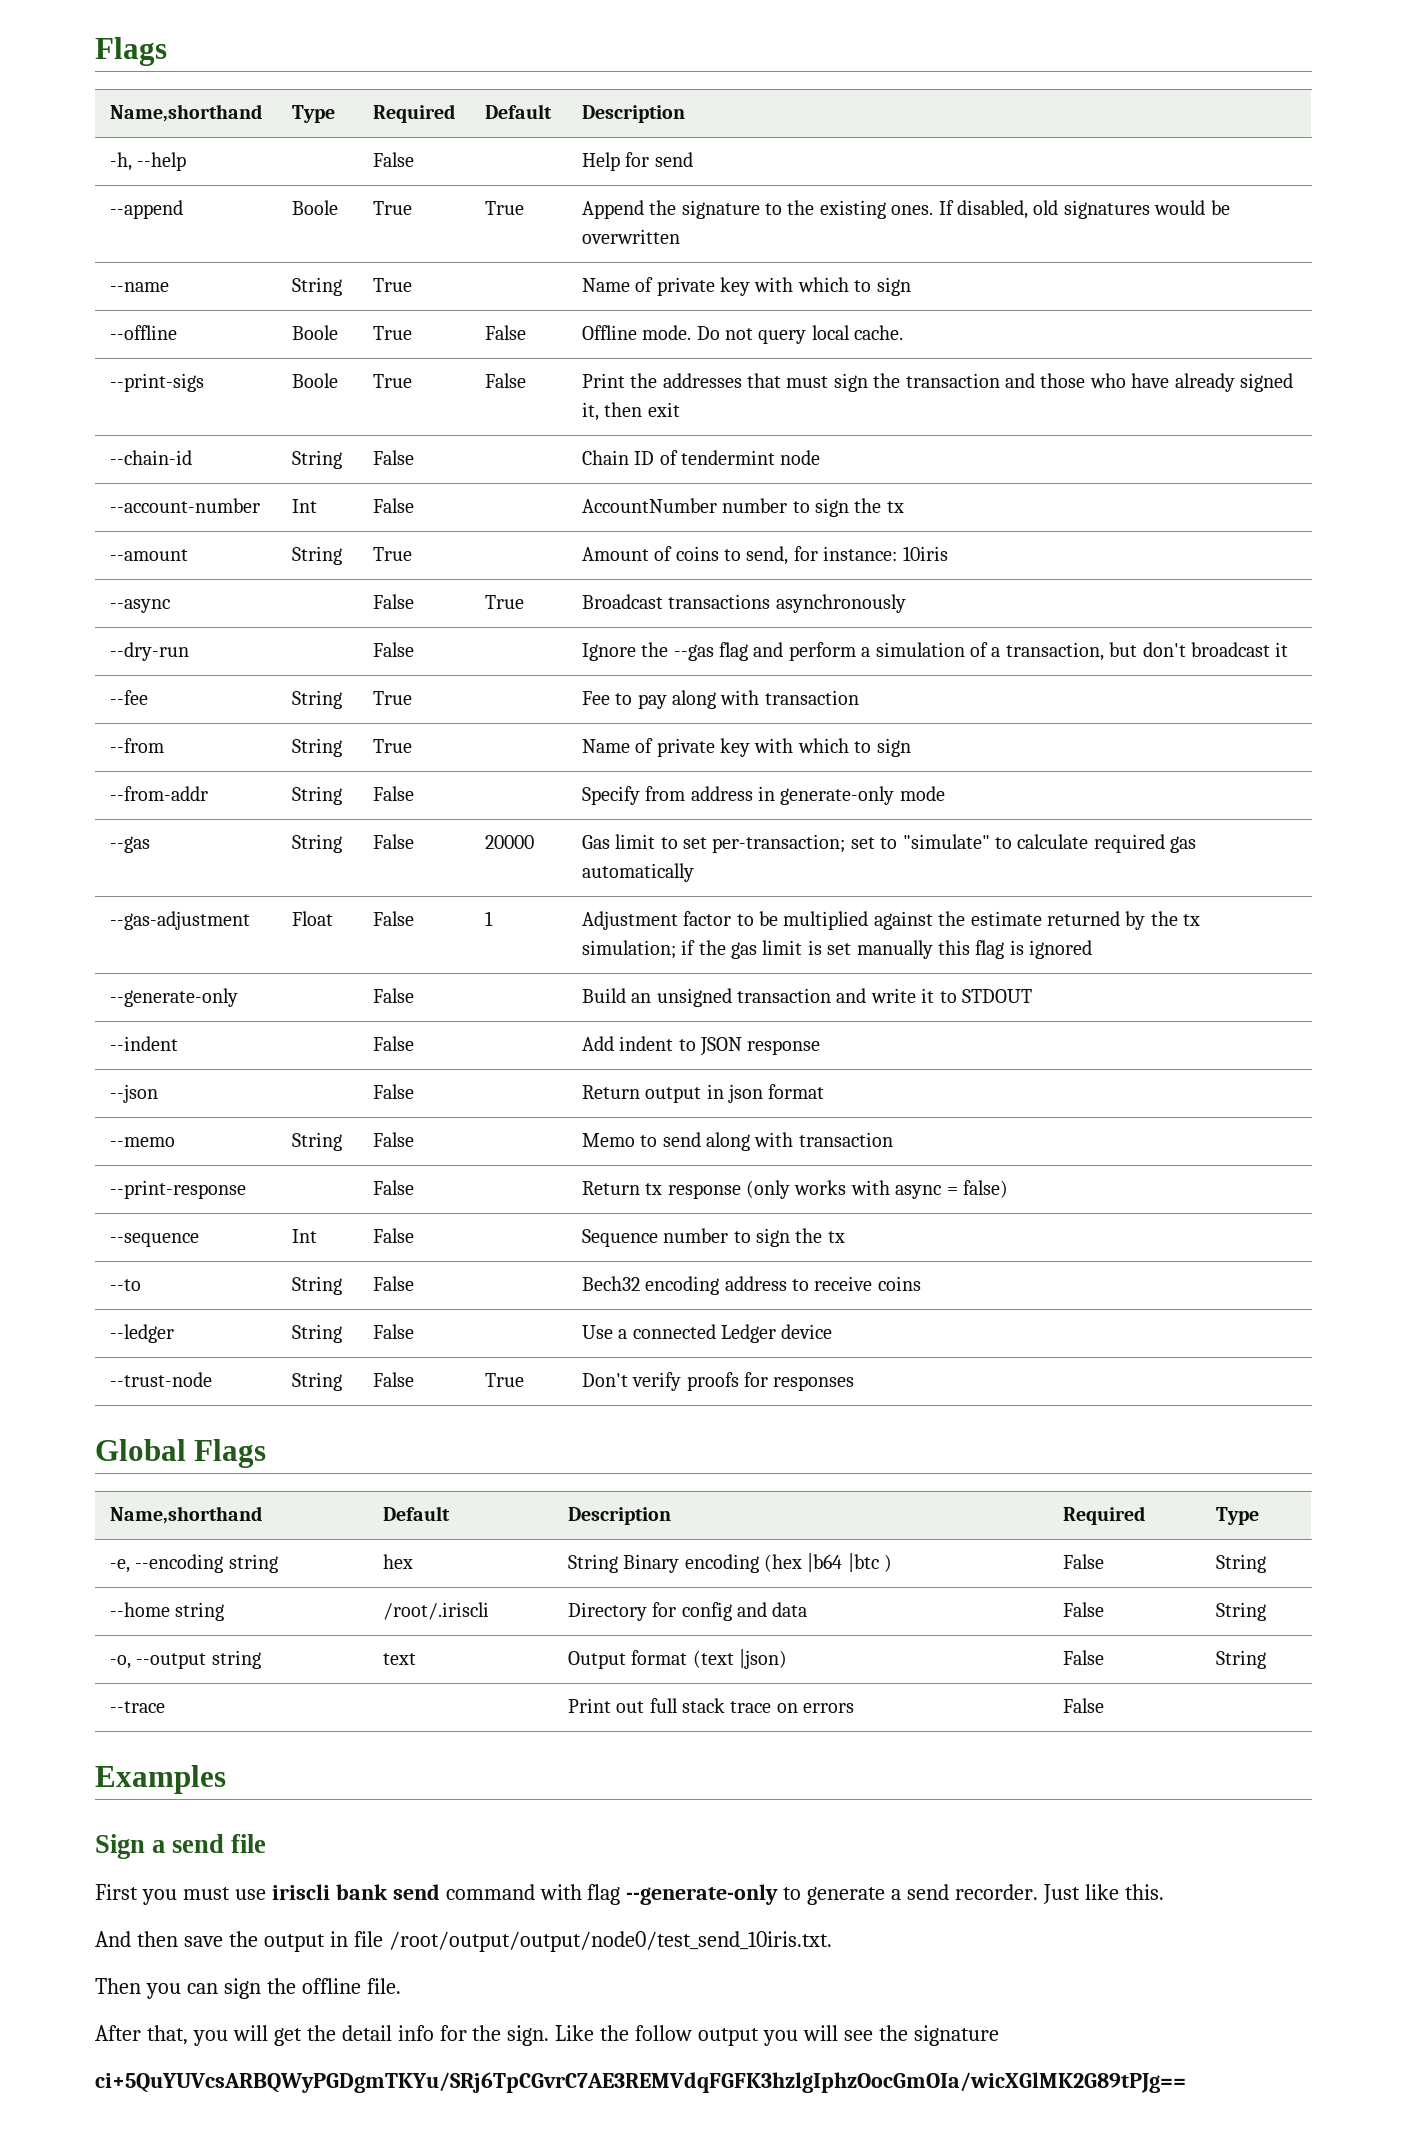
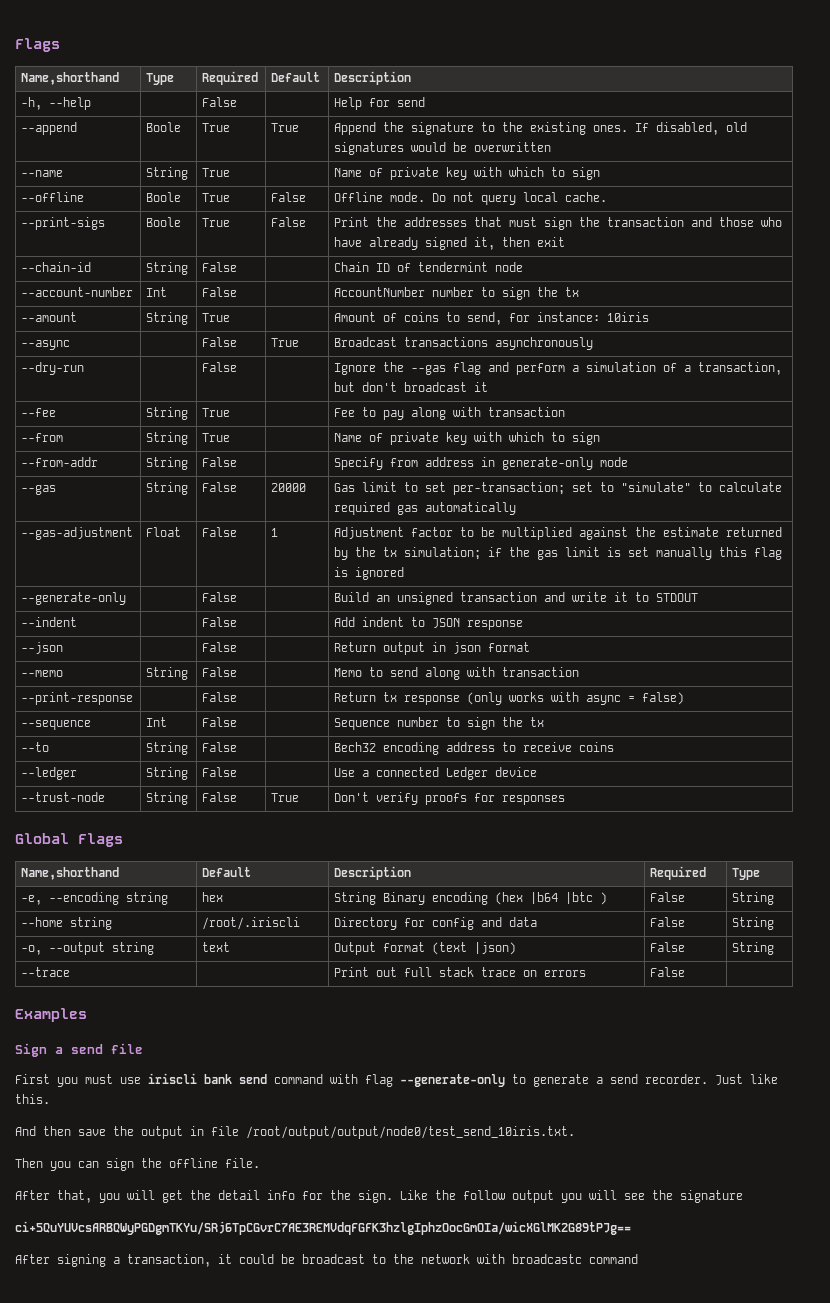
(1186, 2082) none -> [15,1254,638,1267] // After signing a transaction, it could be broadcast to the network with broadcastc command

